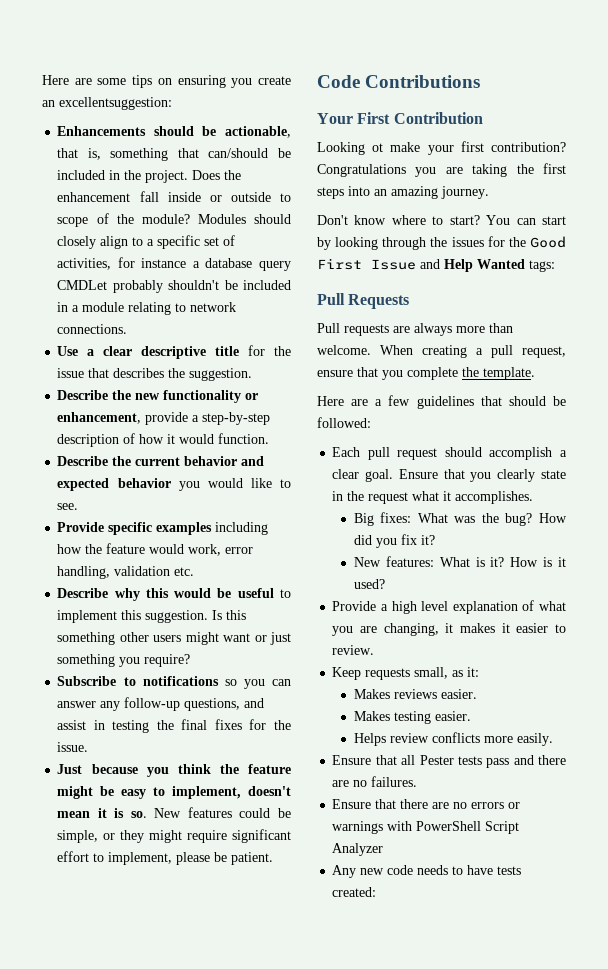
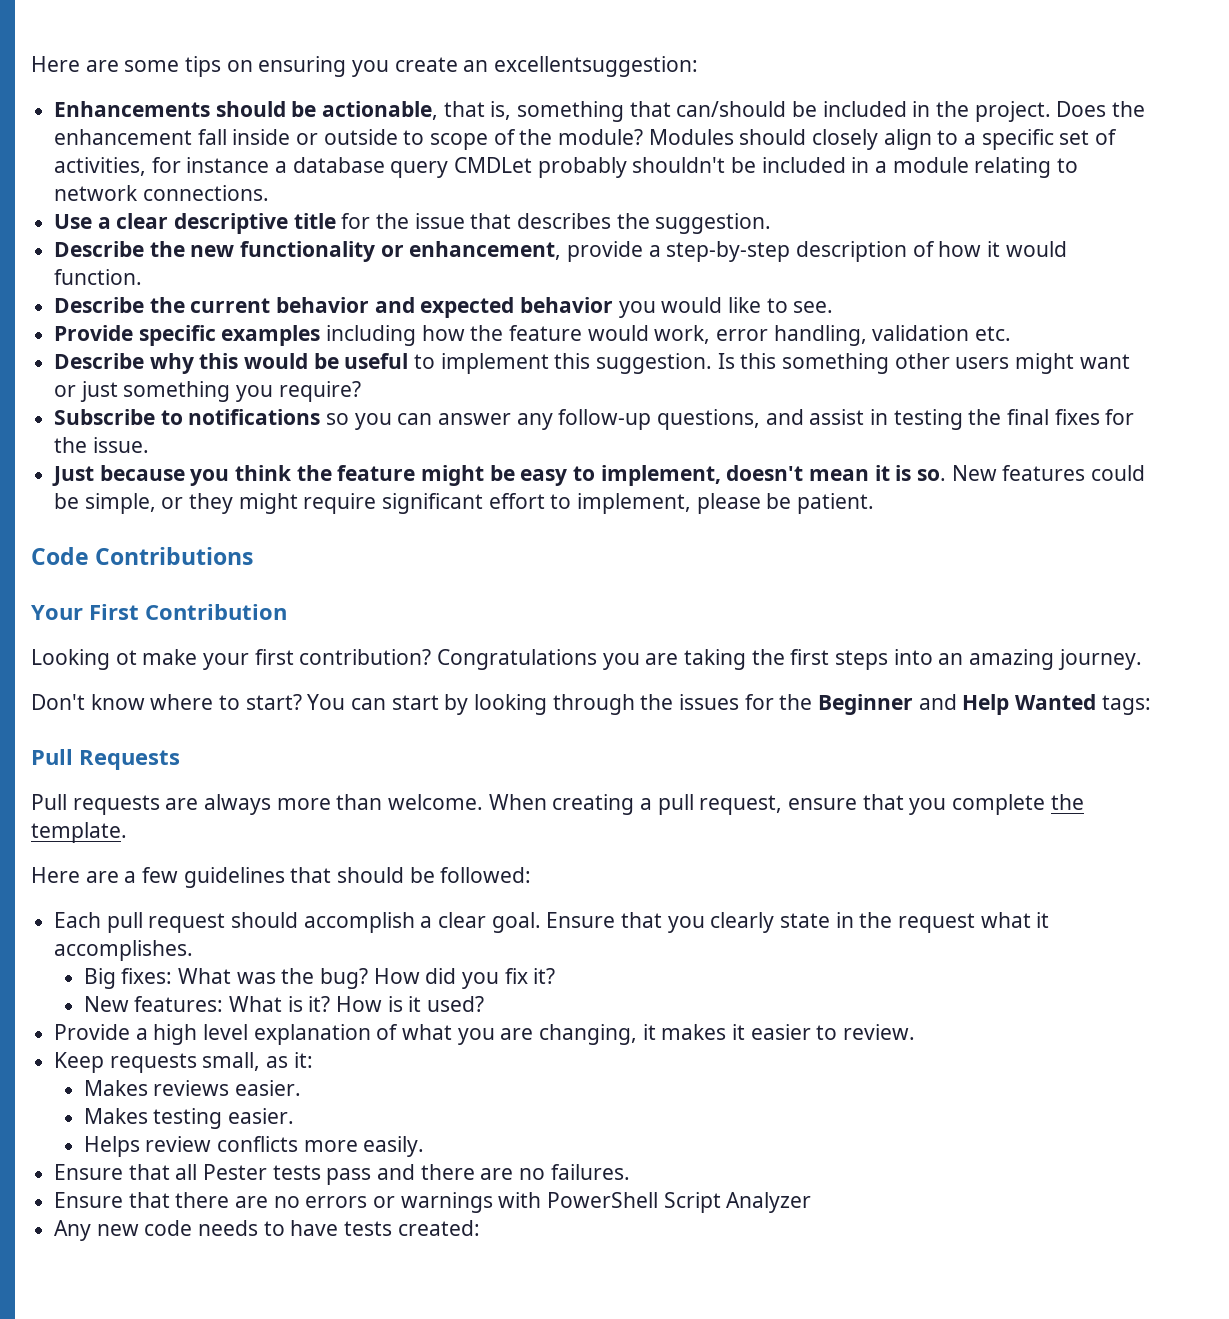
[530,236,566,248] [317,258,416,270] Good First Issue -> [818,694,914,715] Beginner

